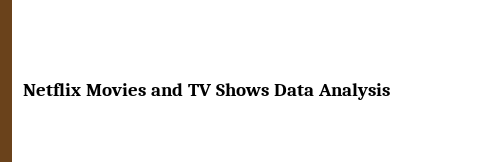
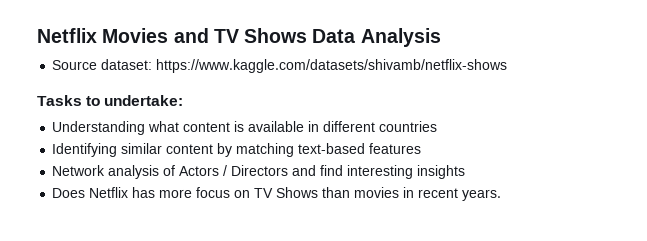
(390, 91) none -> [52,59,508,73] [37,95,184,106] [52,121,438,135] [52,143,422,157] [52,165,466,179] [52,187,502,201] // Source dataset: https://www.kaggle.com/datasets/shivamb/netflix-shows // Tasks to undertake: // Understanding what content is available in different countries // Identifying similar content by matching text-based features // Network analysis of Actors / Directors and find interesting insights // Does Netflix has more focus on TV Shows than movies in recent years.

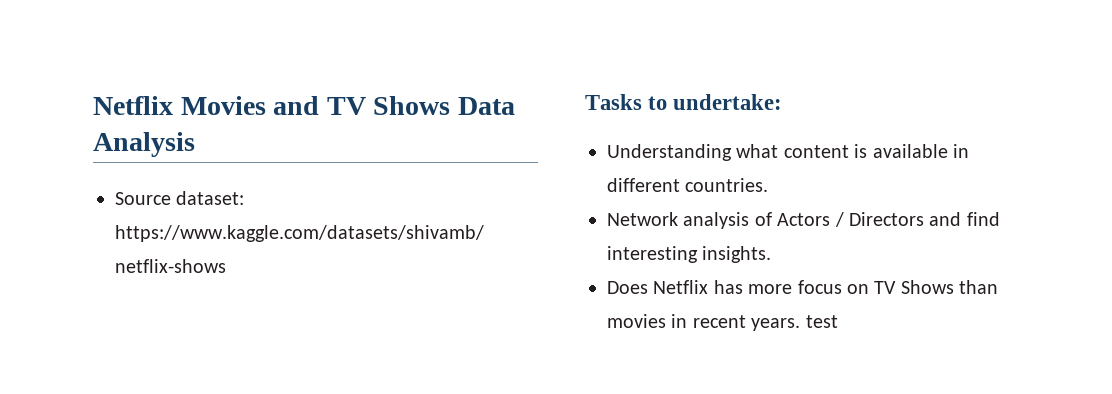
[379,121,438,132] [52,143,422,157] countries // Identifying similar content by matching text-based features -> [685,178,769,192] countries.
[417,165,466,179] insights -> [702,246,772,263] insights.
(502, 195) none -> [805,315,838,328] test

